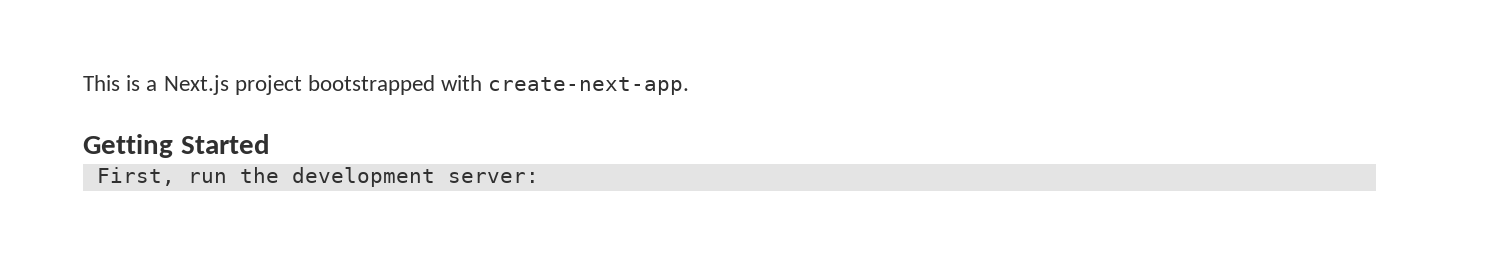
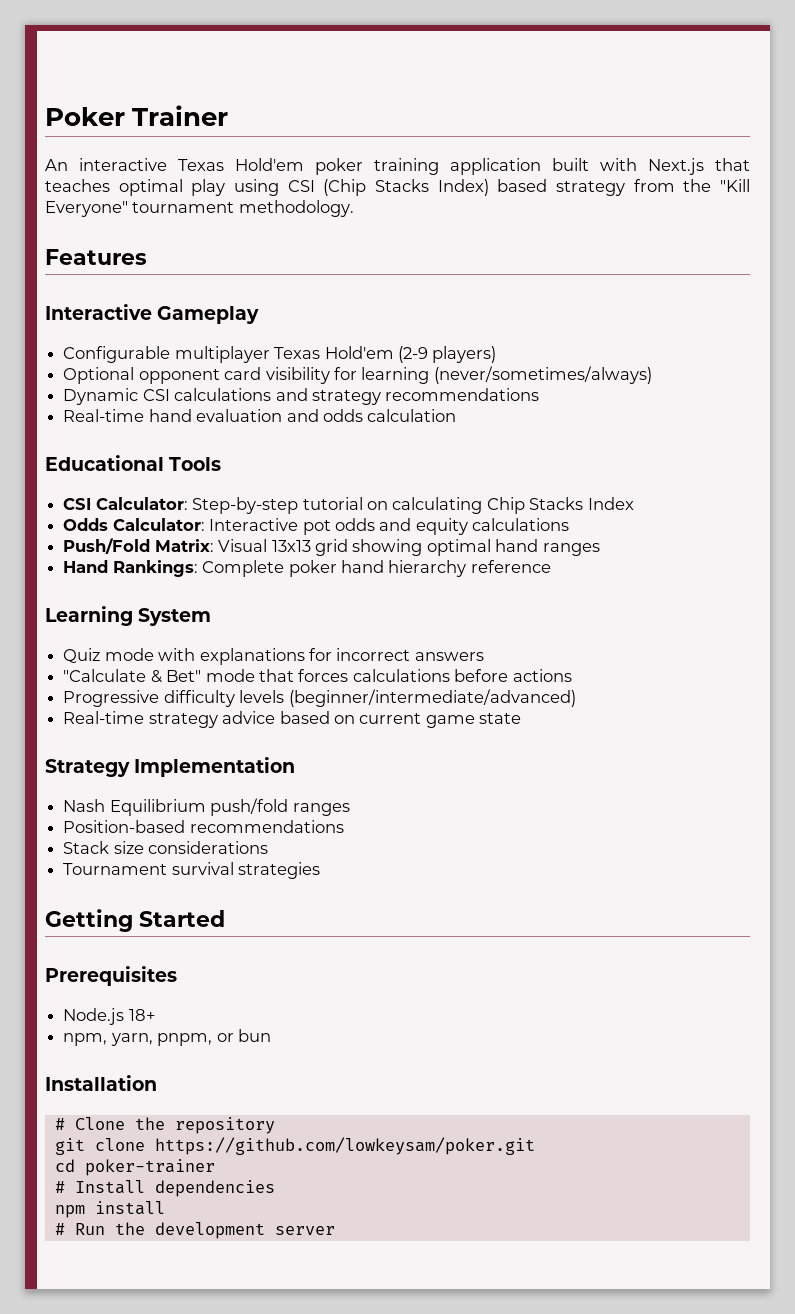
[83,75,690,95] [83,134,270,158] [96,167,227,186] This is a Next.js project bootstrapped with create-next-app. // Getting Started // First, run -> [45,105,229,126] [45,158,750,175] [45,179,750,196] [45,200,354,217] [45,249,147,265] [45,304,260,324] [63,346,497,363] [63,366,652,384] [63,388,540,405] [63,409,457,422] [45,455,222,471] [63,497,634,514] [63,518,570,535] [63,538,600,556] [63,560,551,577] [45,606,212,626] [63,648,484,665] [63,669,572,683] [63,689,576,707] [63,711,522,728] [45,757,296,777] [63,798,350,816] [63,820,344,833] [63,841,269,854] [63,862,321,879] [45,909,225,932] [45,966,177,986] [63,1008,155,1025] [63,1029,271,1046] [45,1075,157,1091] [54,1117,275,1134] [54,1137,535,1155] [54,1159,215,1176] [54,1180,275,1197] [54,1201,165,1218] [54,1223,105,1235] Poker Trainer // An interactive Texas Hold'em poker training application built with Next.js that teaches optimal play using CSI (Chip Stacks Index) based strategy from the "Kill Everyone" tournament methodology. // Features // Interactive Gameplay // Configurable multiplayer Texas Hold'em (2-9 players) // Optional opponent card visibility for learning (never/sometimes/always) // Dynamic CSI calculations and strategy recommendations // Real-time hand evaluation and odds calculation // Educational Tools // CSI Calculator: Step-by-step tutorial on calculating Chip Stacks Index // Odds Calculator: Interactive pot odds and equity calculations // Push/Fold Matrix: Visual 13x13 grid showing optimal hand ranges // Hand Rankings: Complete poker hand hierarchy reference // Learning System // Quiz mode with explanations for incorrect answers // "Calculate & Bet" mode that forces calculations before actions // Progressive difficulty levels (beginner/intermediate/advanced) // Real-time strategy advice based on current game state // Strategy Implementation // Nash Equilibrium push/fold ranges // Position-based recommendations // Stack size considerations // Tournament survival strategies // Getting Started // Prerequisites // Node.js 18+ // npm, yarn, pnpm, or bun // Installation // # Clone the repository // git clone https://github.com/lowkeysam/poker.git // cd poker-trainer // # Install dependencies // npm install // # Run
[447,172,539,183] server: -> [274,1226,335,1235] server

